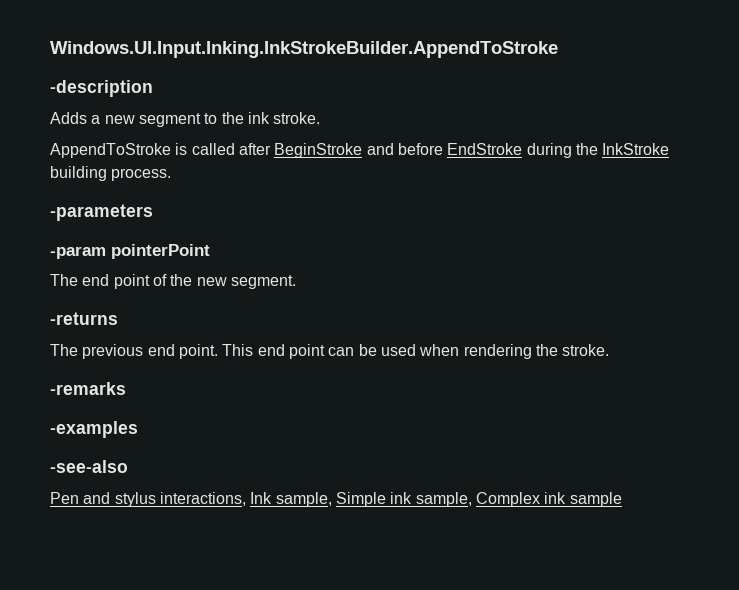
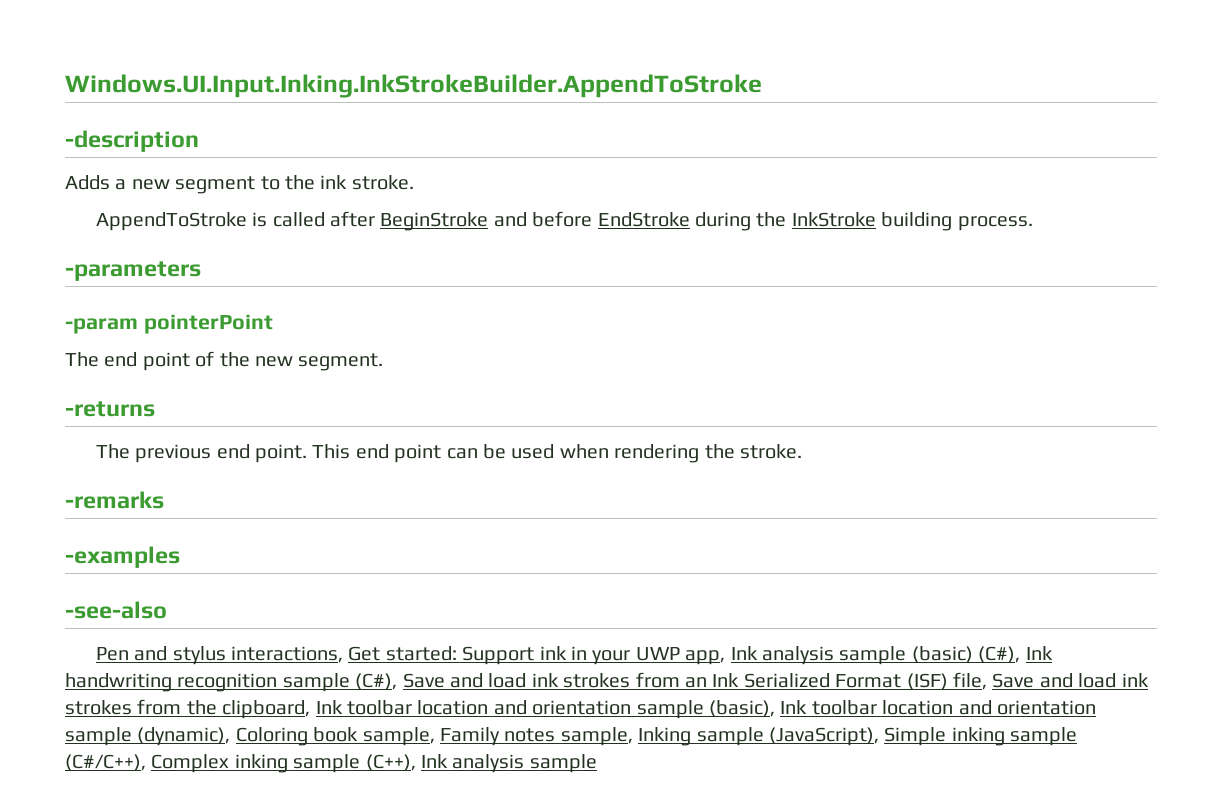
[250,492,567,507] Ink sample, Simple ink sample, Complex ink -> [348,646,1053,665] [65,672,1149,692] [65,699,1096,719] [65,727,1078,746] [65,754,525,773] Get started: Support ink in your UWP app, Ink analysis sample (basic) (C#), Ink handwriting recognition sample (C#), Save and load ink strokes from an Ink Serialized Format (ISF) file, Save and load ink strokes from the clipboard, Ink toolbar location and orientation sample (basic), Ink toolbar location and orientation sample (dynamic), Coloring book sample, Family notes sample, Inking sample (JavaScript), Simple inking sample (C#/C++), Complex inking sample (C++), Ink analysis

